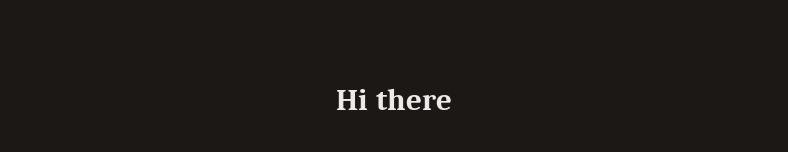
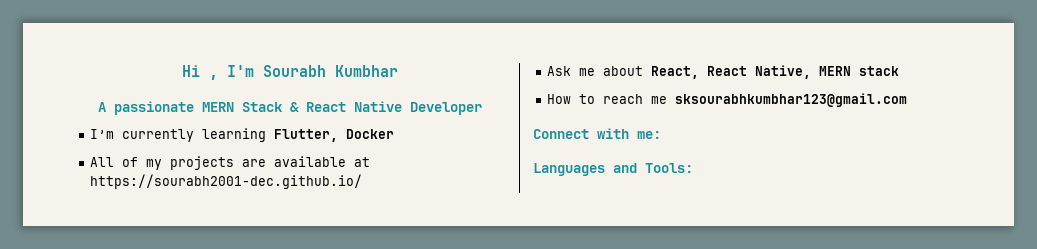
[376,88,453,110] there -> [209,65,398,80] [98,101,482,115] [90,128,395,142] [90,156,371,170] [90,174,363,189] [547,65,900,79] [547,93,908,107] [533,128,661,139] [533,163,693,176] , I'm Sourabh Kumbhar // A passionate MERN Stack & React Native Developer // I’m currently learning Flutter, Docker // All of my projects are available at https://sourabh2001-dec.github.io/ // Ask me about React, React Native, MERN stack // How to reach me sksourabhkumbhar123@gmail.com // Connect with me: // Languages and Tools:

